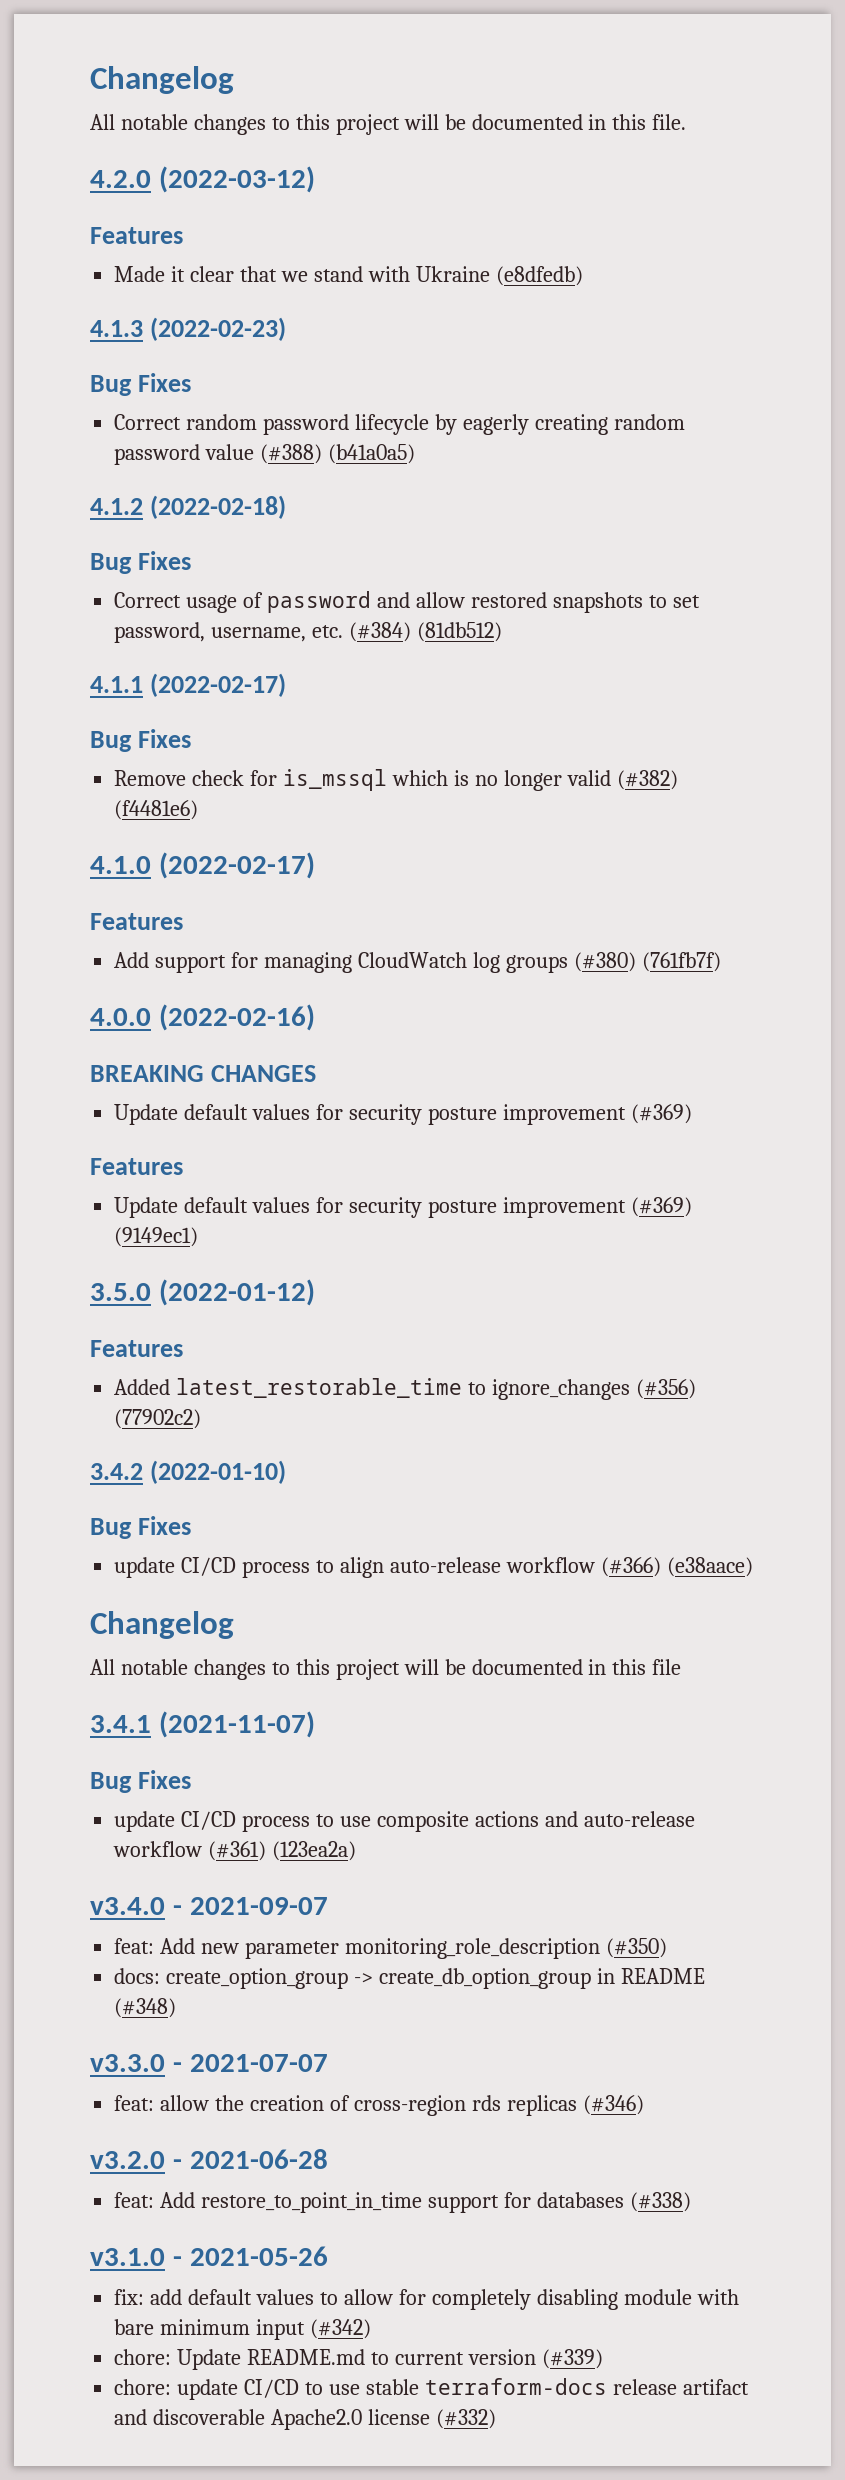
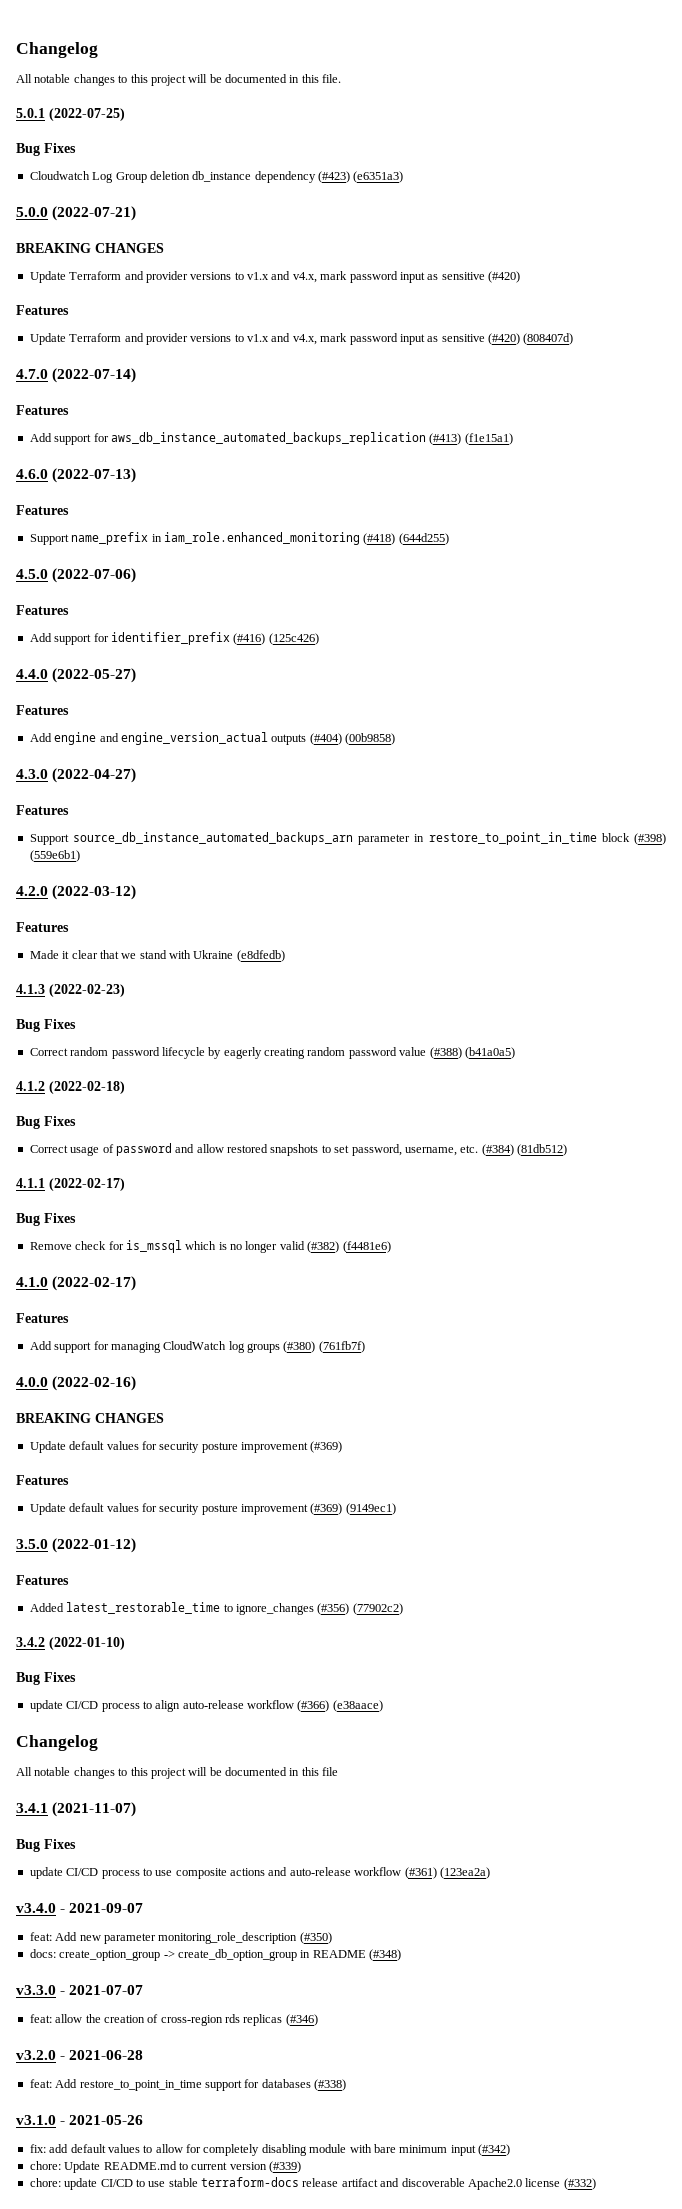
(687, 122) none -> [16,108,125,121] [16,143,76,156] [29,171,404,183] [16,206,137,221] [16,243,164,253] [29,271,520,283] [16,305,69,315] [29,333,574,345] [16,368,137,383] [16,405,69,415] [29,432,513,445] [16,468,137,483] [16,505,69,515] [29,532,449,545] [16,568,137,583] [16,605,69,615] [29,632,319,645] [16,668,137,683] [16,705,69,715] [29,732,395,745] [16,768,137,783] [16,805,69,815] [29,832,666,845] [29,850,80,862] // 5.0.1 (2022-07-25) // Bug Fixes // Cloudwatch Log Group deletion db_instance dependency (#423) (e6351a3) // 5.0.0 (2022-07-21) // BREAKING CHANGES // Update Terraform and provider versions to v1.x and v4.x, mark password input as sensitive (#420) // Features // Update Terraform and provider versions to v1.x and v4.x, mark password input as sensitive (#420) (808407d) // 4.7.0 (2022-07-14) // Features // Add support for aws_db_instance_automated_backups_replication (#413) (f1e15a1) // 4.6.0 (2022-07-13) // Features // Support name_prefix in iam_role.enhanced_monitoring (#418) (644d255) // 4.5.0 (2022-07-06) // Features // Add support for identifier_prefix (#416) (125c426) // 4.4.0 (2022-05-27) // Features // Add engine and engine_version_actual outputs (#404) (00b9858) // 4.3.0 (2022-04-27) // Features // Support source_db_instance_automated_backups_arn parameter in restore_to_point_in_time block (#398) (559e6b1)

